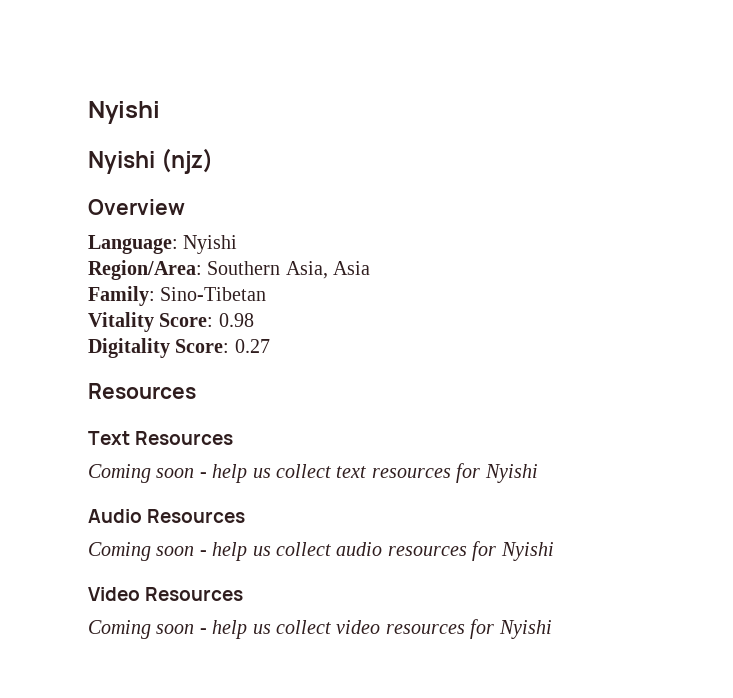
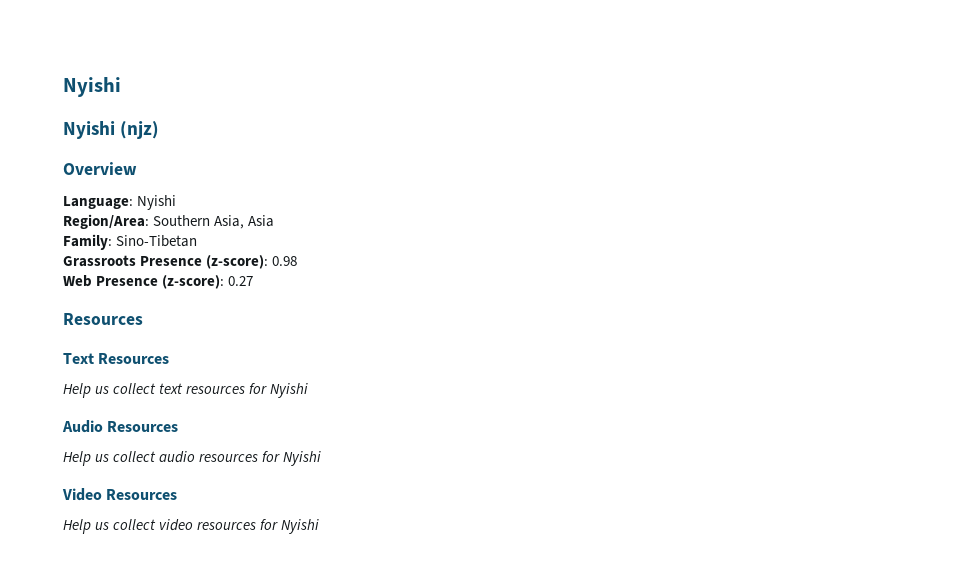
[88,312,254,332] [88,338,230,358] Vitality Score: 0.98 // Digitality Score: -> [63,255,298,269] [63,275,225,289] Grassroots Presence (z-score): 0.98 // Web Presence (z-score):
[88,464,248,483] Coming soon - help -> [63,383,91,398] Help
[88,542,248,561] Coming soon - help -> [63,451,91,466] Help
[88,620,248,639] Coming soon - help -> [63,519,91,534] Help

